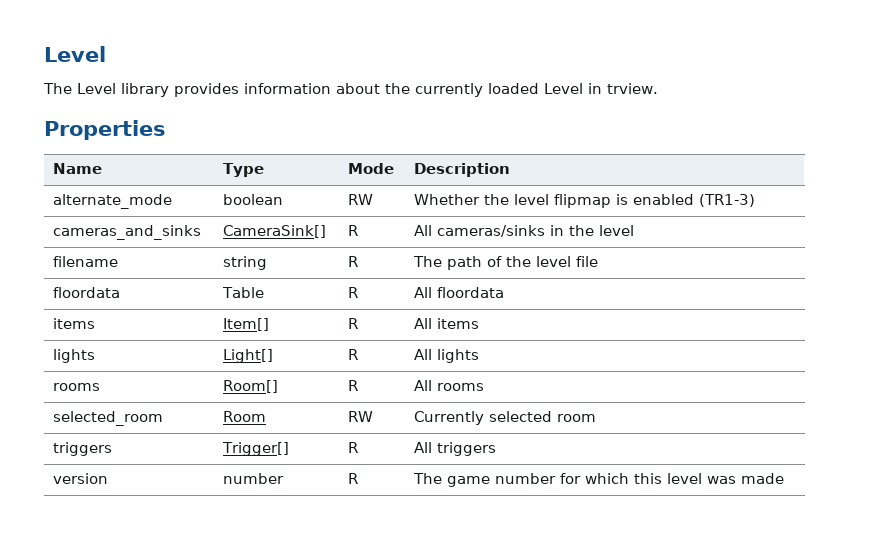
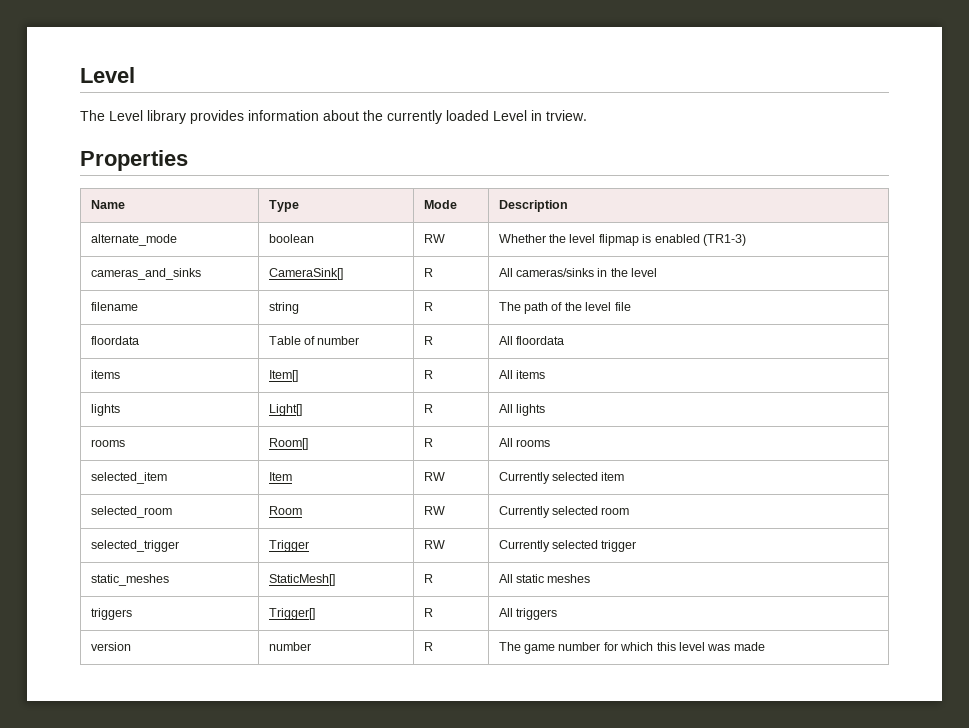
(264, 292) none -> [304,336,360,345] of number
(484, 387) none -> [90,472,167,484] [268,472,292,481] [423,472,445,481] [498,472,625,484] // selected_item | Item | RW | Currently selected item
(596, 418) none -> [90,540,179,552] [268,540,309,552] [423,540,445,549] [498,540,637,552] [90,574,169,586] [268,574,335,586] [423,574,433,583] [498,574,591,583] // selected_trigger | Trigger | RW | Currently selected trigger // static_meshes | StaticMesh[] | R | All static meshes

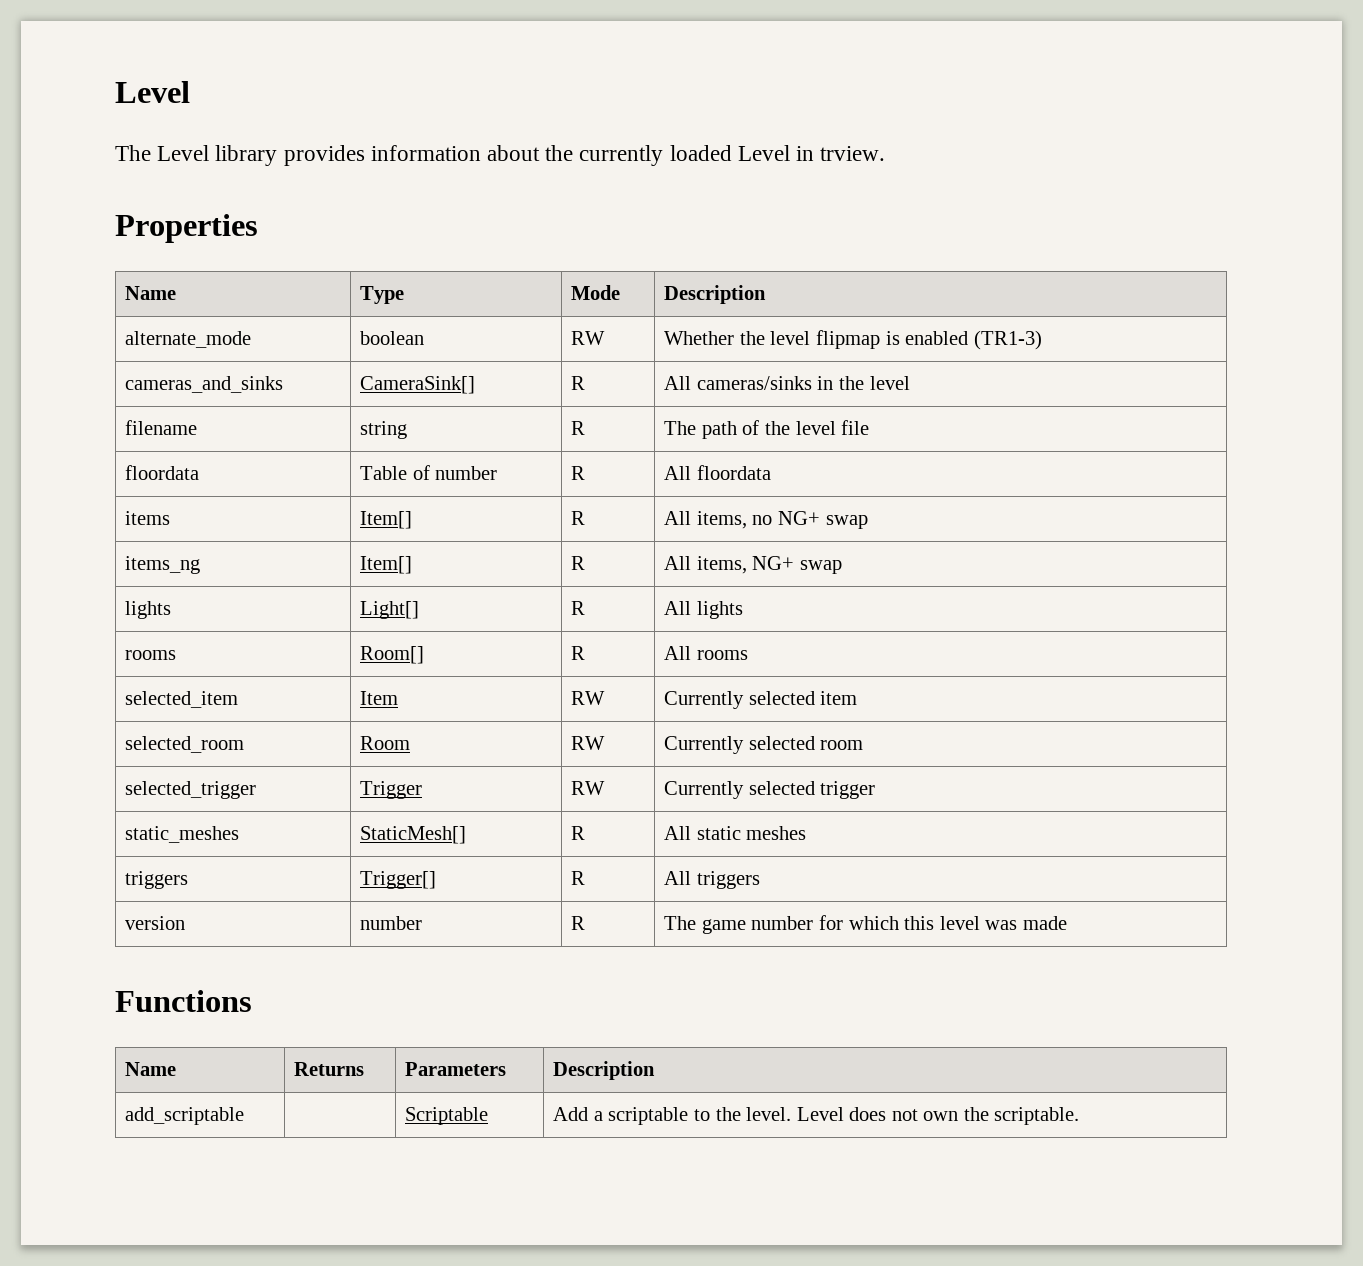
[516,370,546,379] items -> [696,511,868,529] [125,556,201,574] [360,556,413,574] [571,556,586,570] [664,556,843,574] items, no NG+ swap // items_ng | Item[] | R | All items, NG+ swap
(765, 646) none -> [115,990,252,1012] [125,1062,177,1076] [294,1062,365,1076] [405,1062,507,1076] [553,1061,656,1080] [125,1107,245,1125] [405,1107,489,1125] [553,1107,1080,1125] // Functions // Name | Returns | Parameters | Description // add_scriptable | | Scriptable | Add a scriptable to the level. Level does not own the scriptable.

